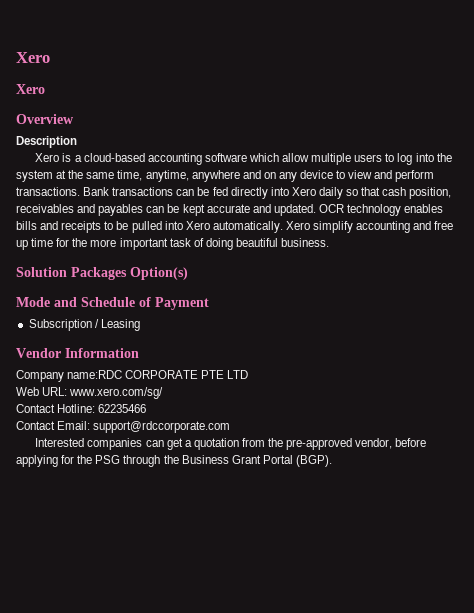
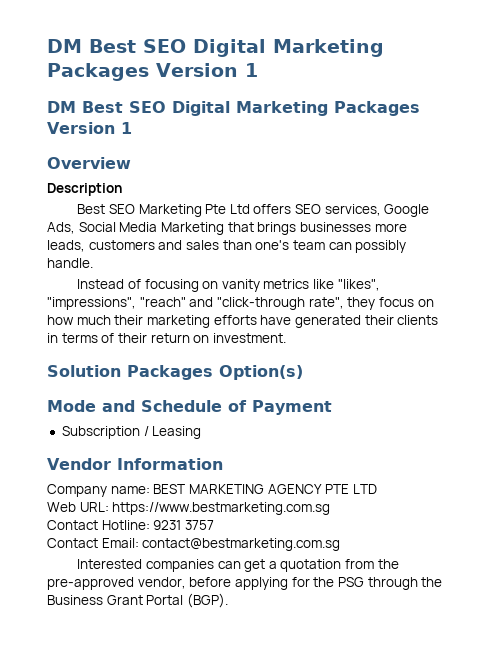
[16,52,50,63] [16,84,45,94] [16,114,74,124] [16,136,77,148] [35,153,452,165] [16,170,435,182] [16,187,452,199] [16,204,444,216] [16,221,454,233] [16,238,330,250] Xero // Xero // Overview // Description // Xero is a cloud-based accounting software which allow multiple users to log into the system at the same time, anytime, anywhere and on any device to view and perform transactions. Bank transactions can be fed directly into Xero daily so that cash position, receivables and payables can be kept accurate and updated. OCR technology enables bills and receipts to be pulled into Xero automatically. Xero simplify accounting and free up time for the more important task of doing beautiful business. -> [47,39,384,57] [47,63,258,81] [47,101,420,116] [47,122,132,134] [47,157,131,169] [47,183,122,196] [77,204,430,217] [47,222,407,235] [47,240,407,253] [47,258,93,268] [77,279,380,292] [47,297,434,310] [47,315,439,328] [47,333,286,343] DM Best SEO Digital Marketing Packages Version 1 // DM Best SEO Digital Marketing Packages Version 1 // Overview // Description // Best SEO Marketing Pte Ltd offers SEO services, Google Ads, Social Media Marketing that brings businesses more leads, customers and sales than one's team can possibly handle. // Instead of focusing on vanity metrics like "likes", "impressions", "reach" and "click-through rate", they focus on how much their marketing efforts have generated their clients in terms of their return on investment.
[67,370,199,379] name:RDC CORPORATE -> [110,484,322,494] name: BEST MARKETING AGENCY
[69,387,164,399] www.xero.com/sg/ -> [112,502,331,515] https://www.bestmarketing.com.sg
[98,404,147,413] 62235466 -> [153,520,214,530] 9231 3757
[93,421,231,433] support@rdccorporate.com -> [142,538,341,551] contact@bestmarketing.com.sg

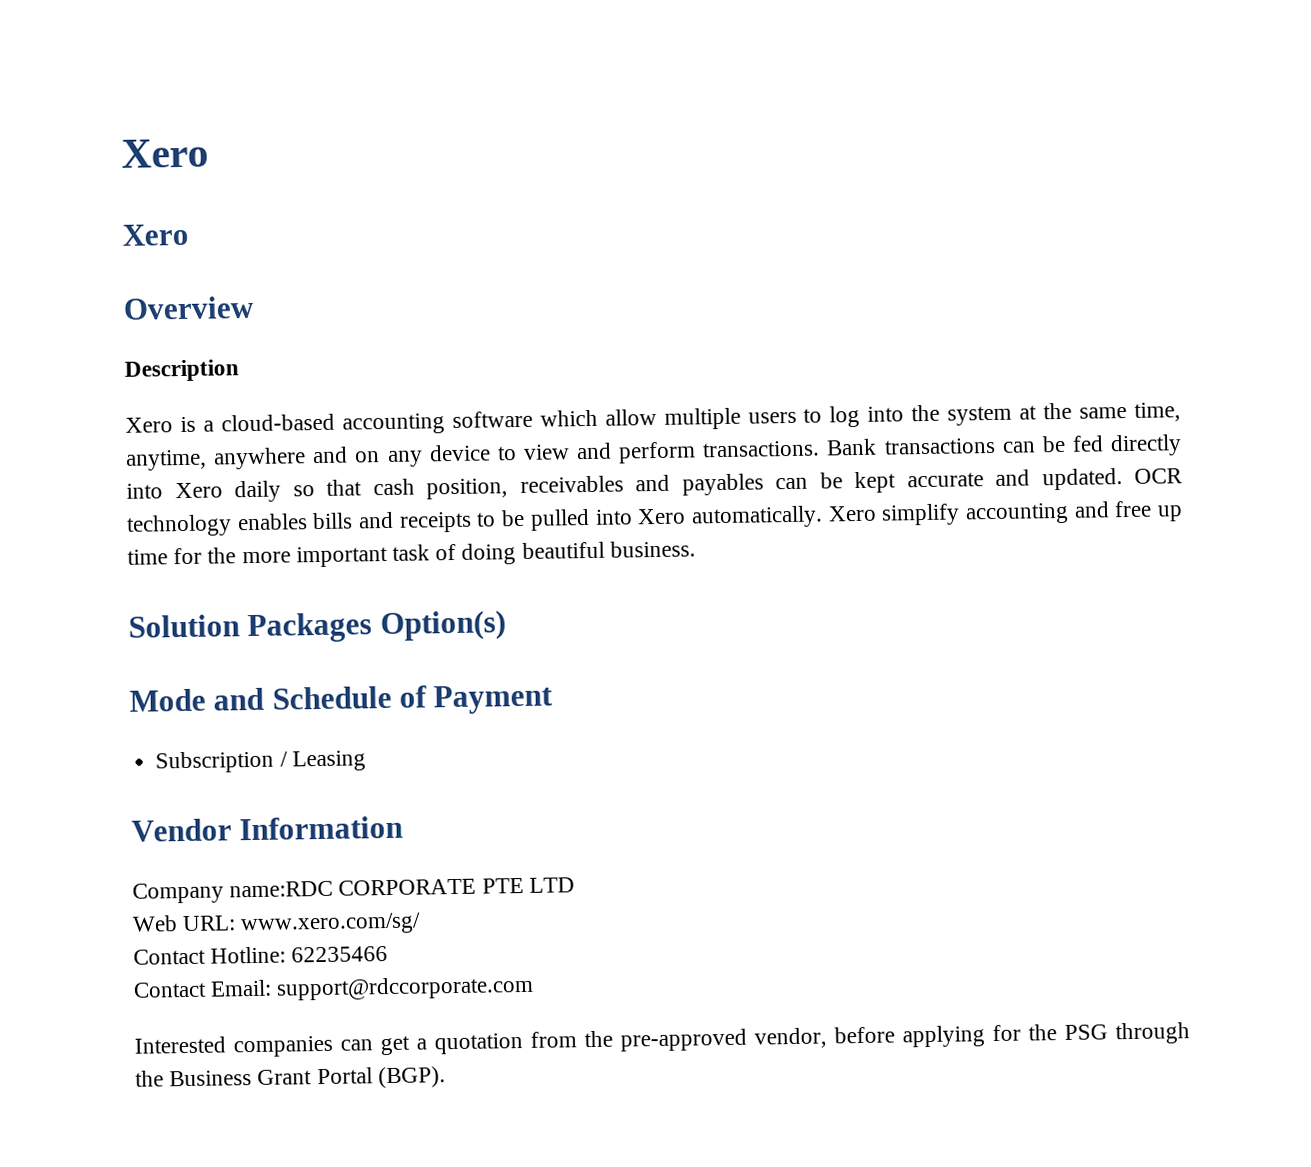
[47,39,384,57] [47,63,258,81] [47,101,420,116] [47,122,132,134] [47,157,131,169] [47,183,122,196] [77,204,430,217] [47,222,407,235] [47,240,407,253] [47,258,93,268] [77,279,380,292] [47,297,434,310] [47,315,439,328] [47,333,286,343] DM Best SEO Digital Marketing Packages Version 1 // DM Best SEO Digital Marketing Packages Version 1 // Overview // Description // Best SEO Marketing Pte Ltd offers SEO services, Google Ads, Social Media Marketing that brings businesses more leads, customers and sales than one's team can possibly handle. // Instead of focusing on vanity metrics like "likes", "impressions", "reach" and "click-through rate", they focus on how much their marketing efforts have generated their clients in terms of their return on investment. -> [121,138,209,168] [122,223,189,246] [123,295,255,320] [124,359,239,382] [125,402,1181,435] [125,434,1182,471] [126,468,1183,503] [126,500,1183,537] [127,540,696,568] Xero // Xero // Overview // Description // Xero is a cloud-based accounting software which allow multiple users to log into the system at the same time, anytime, anywhere and on any device to view and perform transactions. Bank transactions can be fed directly into Xero daily so that cash position, receivables and payables can be kept accurate and updated. OCR technology enables bills and receipts to be pulled into Xero automatically. Xero simplify accounting and free up time for the more important task of doing beautiful business.
[110,484,322,494] name: BEST MARKETING AGENCY -> [229,878,477,898] name:RDC CORPORATE
[112,502,331,515] https://www.bestmarketing.com.sg -> [240,912,422,936] www.xero.com/sg/
[153,520,214,530] 9231 3757 -> [291,946,389,963] 62235466
[142,538,341,551] contact@bestmarketing.com.sg -> [276,975,535,1001] support@rdccorporate.com

